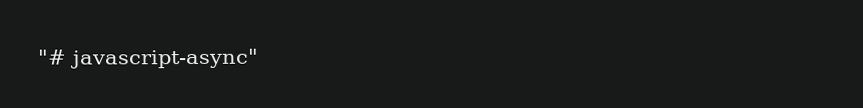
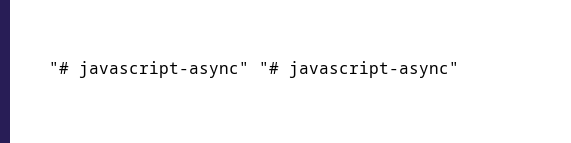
[37,48,259,69] "# javascript-async" -> [49,61,459,78] "# javascript-async" "# javascript-async"

